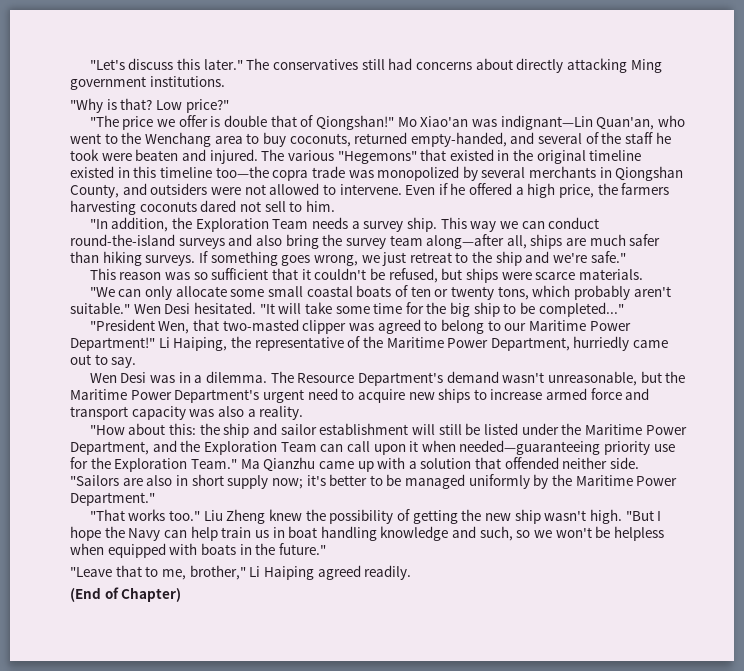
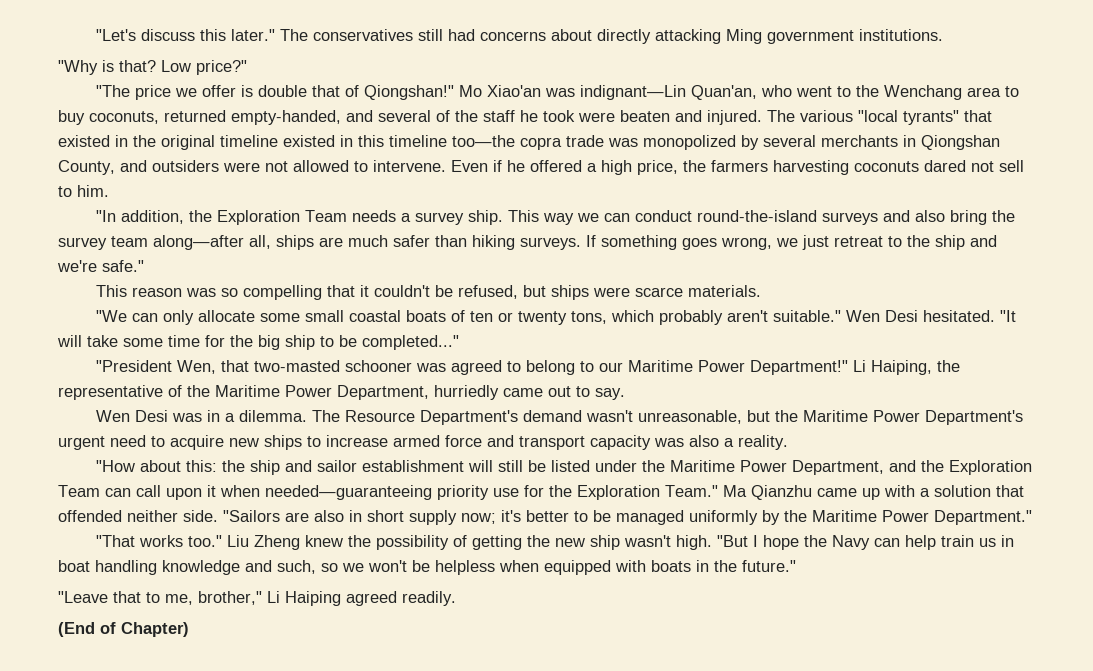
[337,151,417,164] "Hegemons" -> [858,110,959,125] "local tyrants"
[211,268,269,280] sufficient -> [243,285,323,300] compelling
[302,320,347,334] clipper -> [345,360,413,372] schooner

